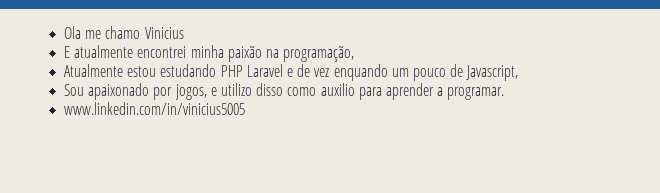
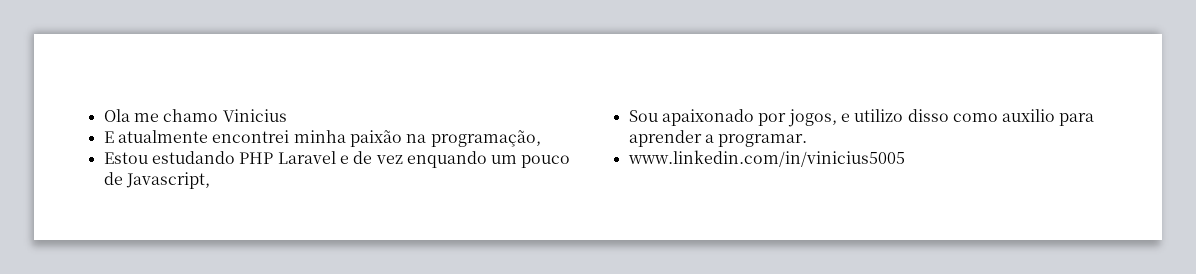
[64,64,157,77] Atualmente estou -> [103,152,148,164] Estou

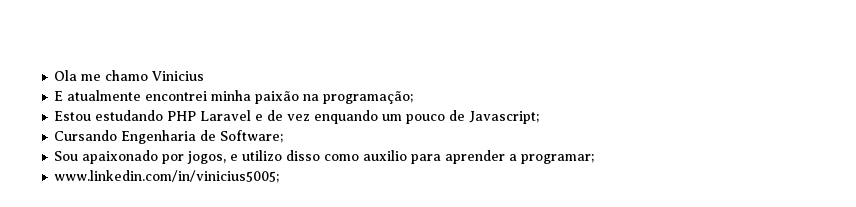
[430,130,541,147] programação, -> [323,91,414,104] programação;
[125,172,210,189] Javascript, -> [469,111,540,124] [54,130,284,144] Javascript; // Cursando Engenharia de Software;
[718,134,808,147] [627,150,905,167] programar. // www.linkedin.com/in/vinicius5005 -> [521,154,595,164] [54,170,280,183] programar; // www.linkedin.com/in/vinicius5005;

